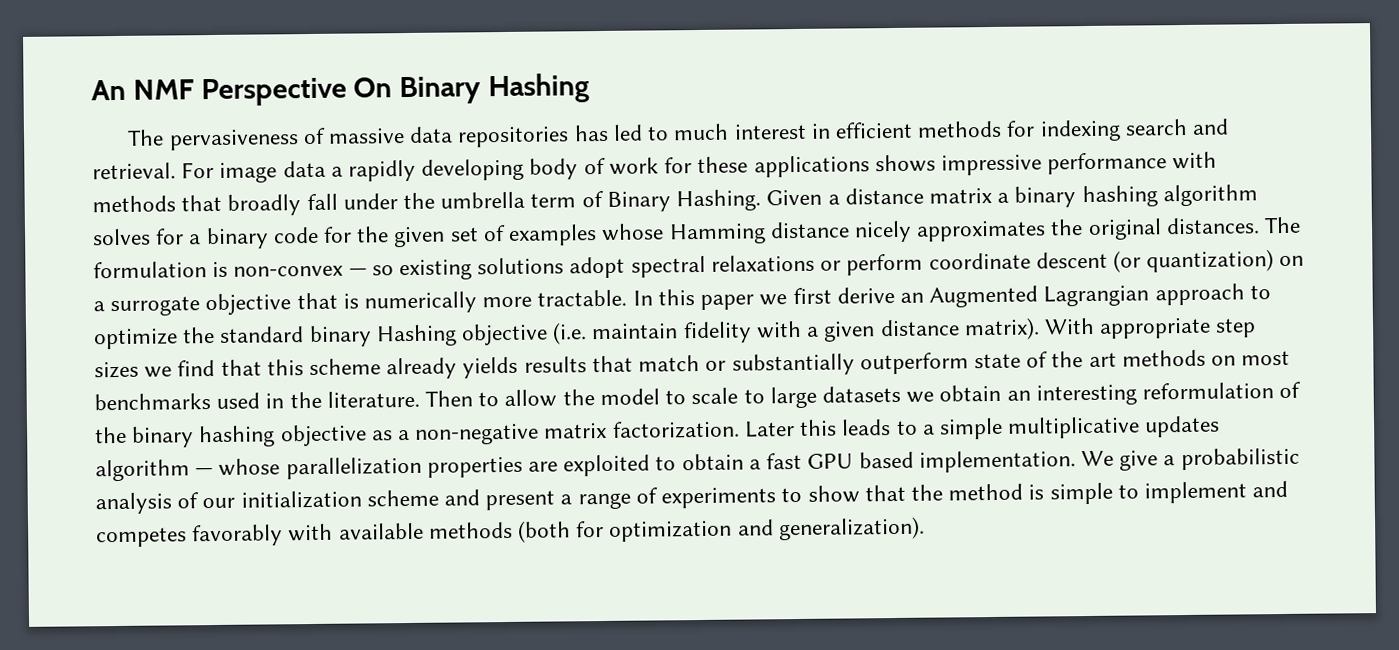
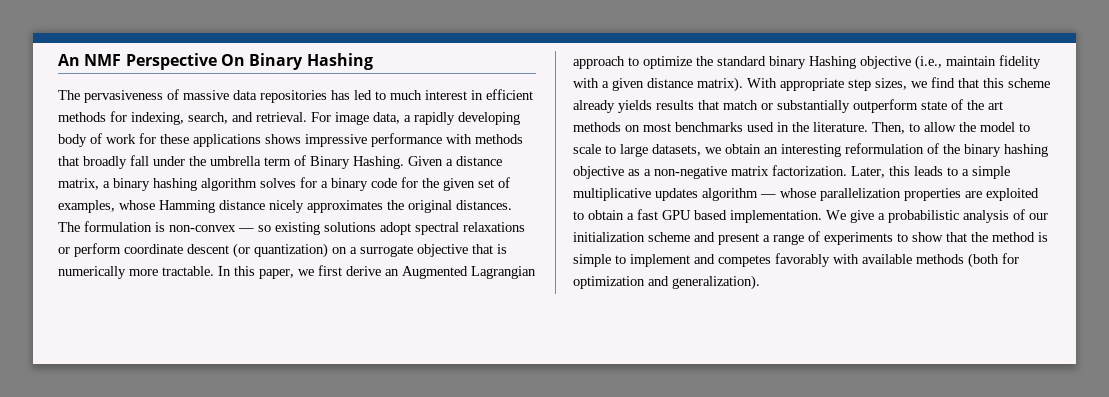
[1039,118,1188,142] indexing search -> [131,112,228,125] indexing, search,
[282,160,326,178] data -> [373,112,400,124] data,
[928,187,992,204] matrix -> [58,178,99,190] matrix,
[508,224,598,246] examples -> [58,200,115,213] examples,
[700,294,755,310] paper -> [259,269,294,279] paper,
[552,322,588,345] (i.e. -> [915,55,942,70] (i.e.,
[94,361,139,379] sizes -> [875,78,907,90] sizes,
[425,390,474,407] Then -> [872,122,905,134] Then,
[821,385,901,403] datasets -> [652,144,701,156] datasets,
[743,421,795,438] Later -> [851,166,885,178] Later,

